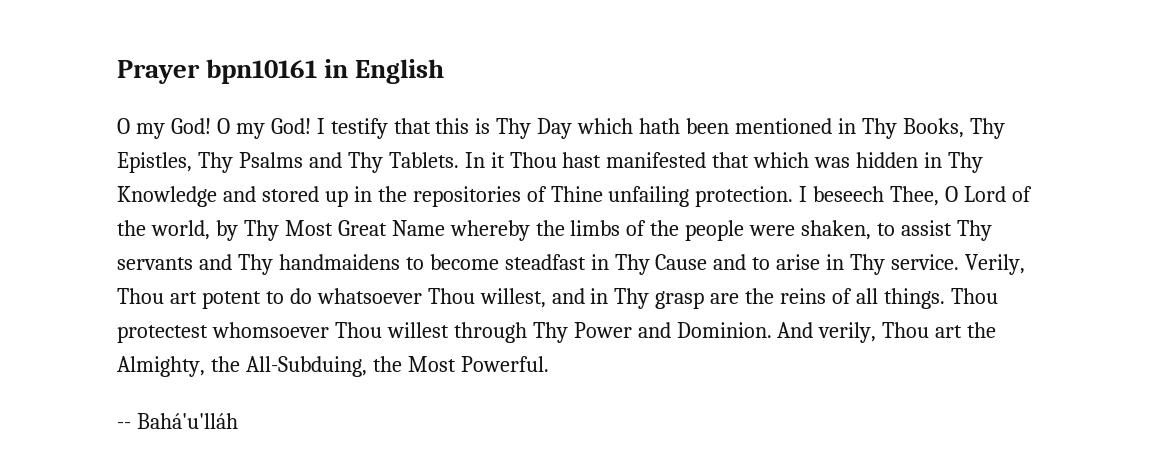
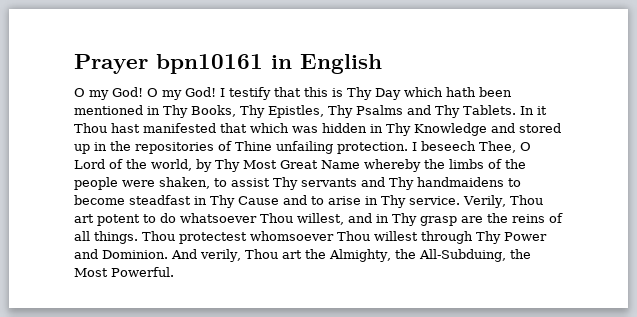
[117,413,238,429] // -- Bahá'u'lláh -> (174, 272) none

